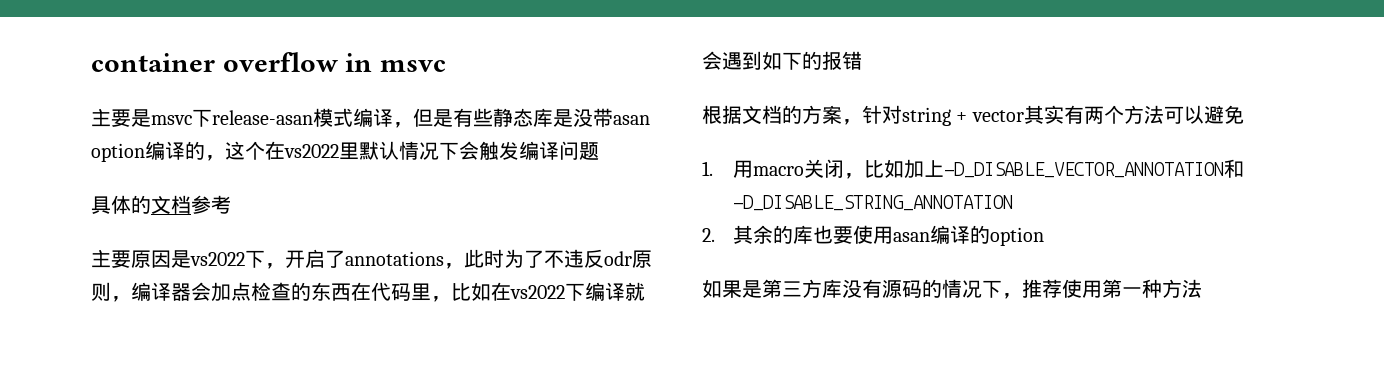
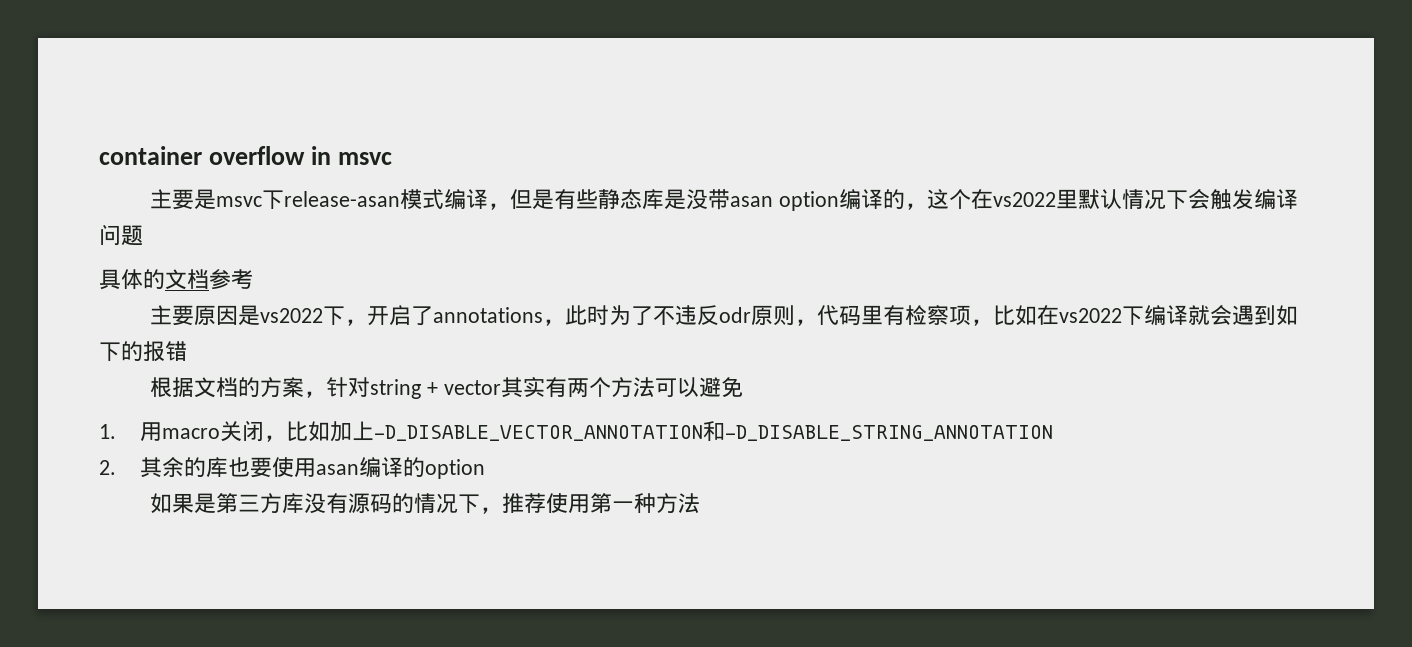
[131,282,431,302] 编译器会加点检查的东西在代码里 -> [817,305,972,326] 代码里有检察项

